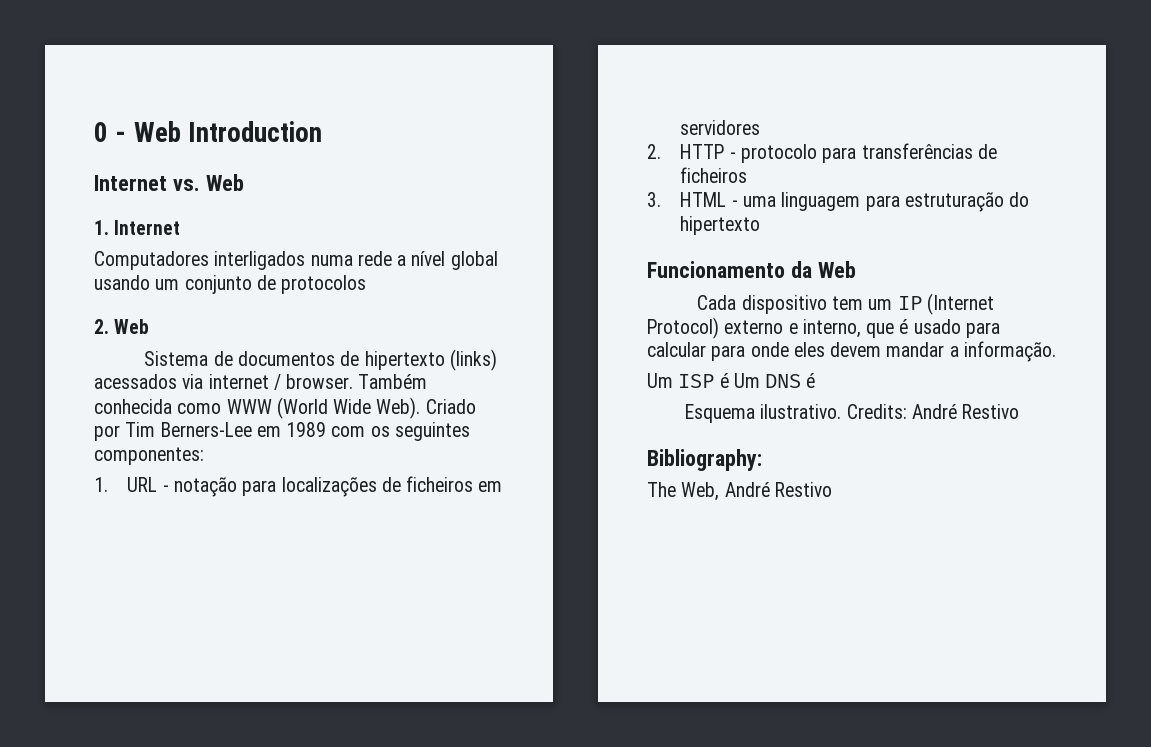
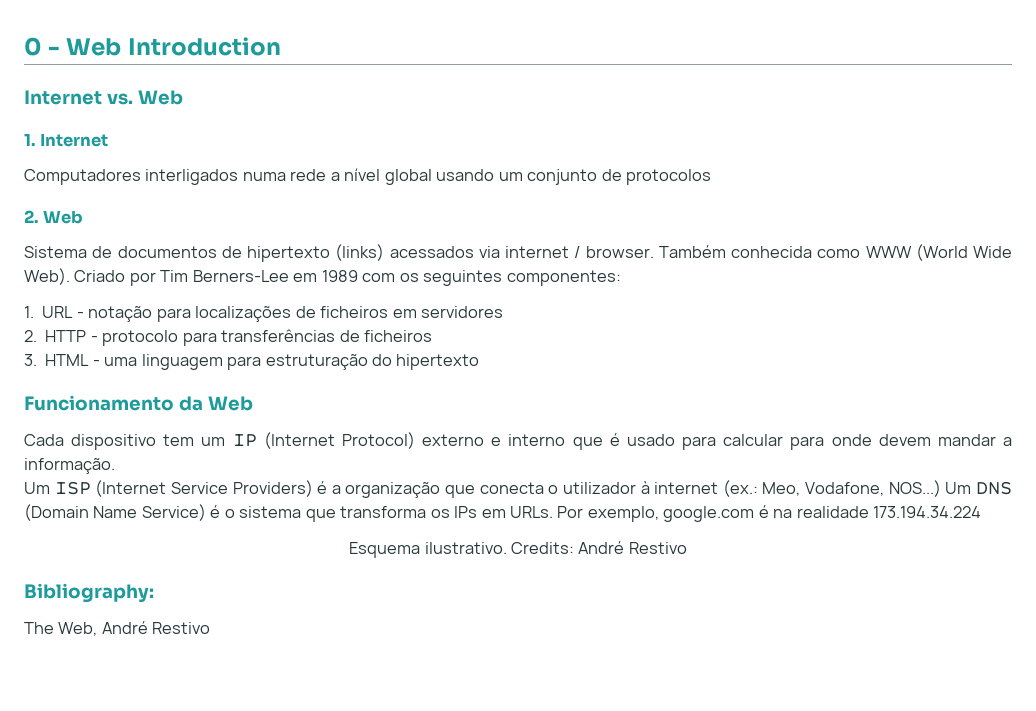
[802,319,861,338] interno, -> [508,434,566,446] interno
[793,342,825,357] eles -> (872, 440) none
[719,373,816,388] é Um DNS é -> [95,480,1013,498] [24,504,982,522] (Internet Service Providers) é a organização que conecta o utilizador à internet (ex.: Meo, Vodafone, NOS...) Um DNS (Domain Name Service) é o sistema que transforma os IPs em URLs. Por exemplo, google.com é na realidade 173.194.34.224

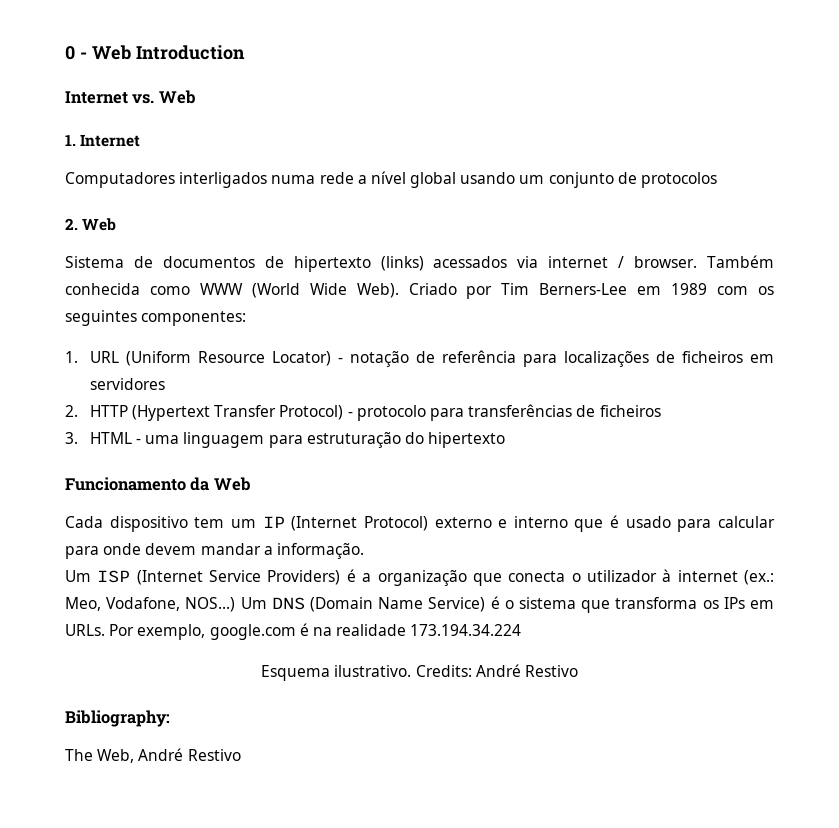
[76,306,153,322] - notação -> [125,350,516,367] (Uniform Resource Locator) - notação de referência
(87, 336) none -> [132,405,344,421] (Hypertext Transfer Protocol)

